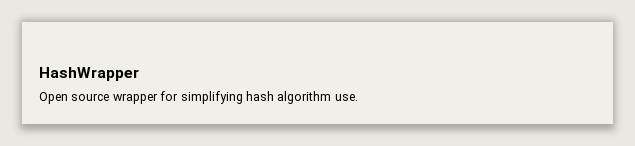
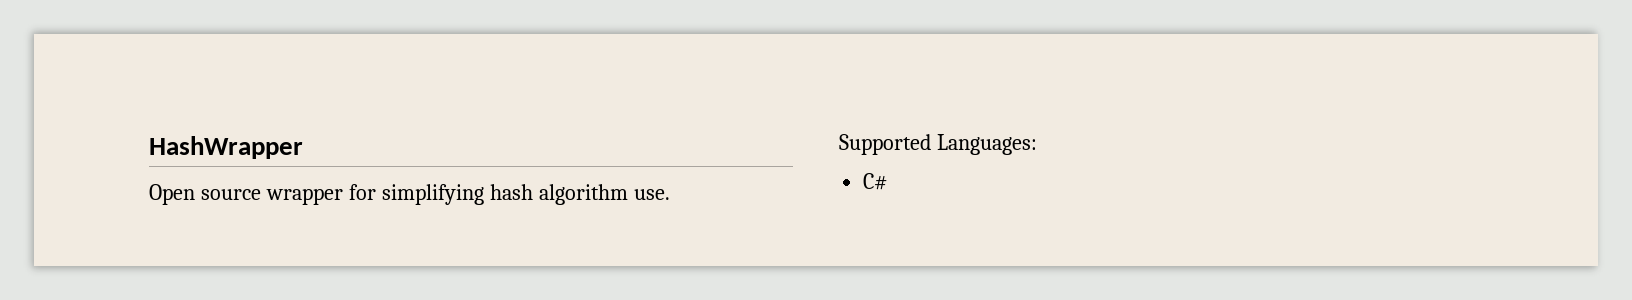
(358, 97) none -> [839,134,1037,155] [863,173,889,190] // Supported Languages: // C#

